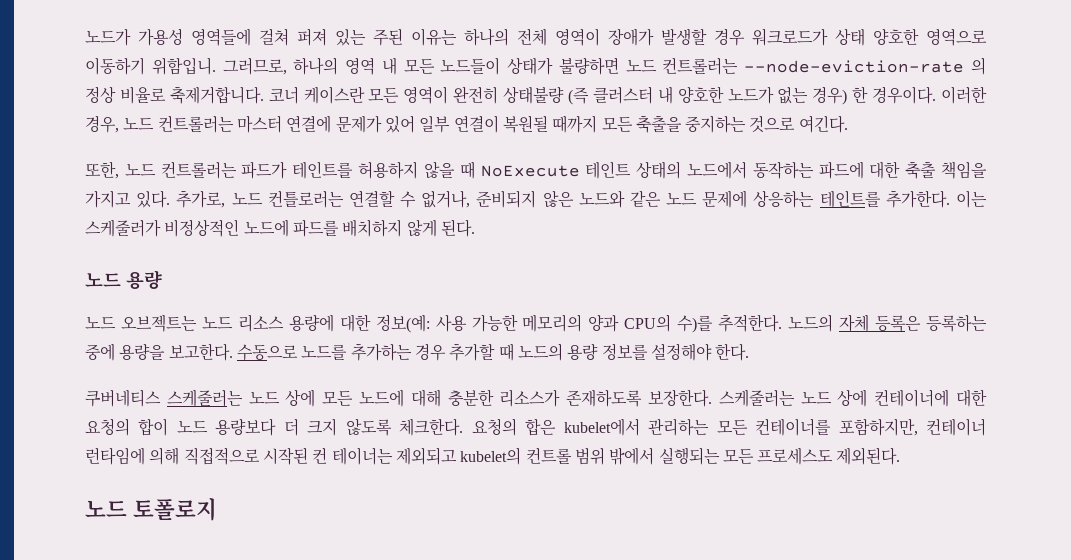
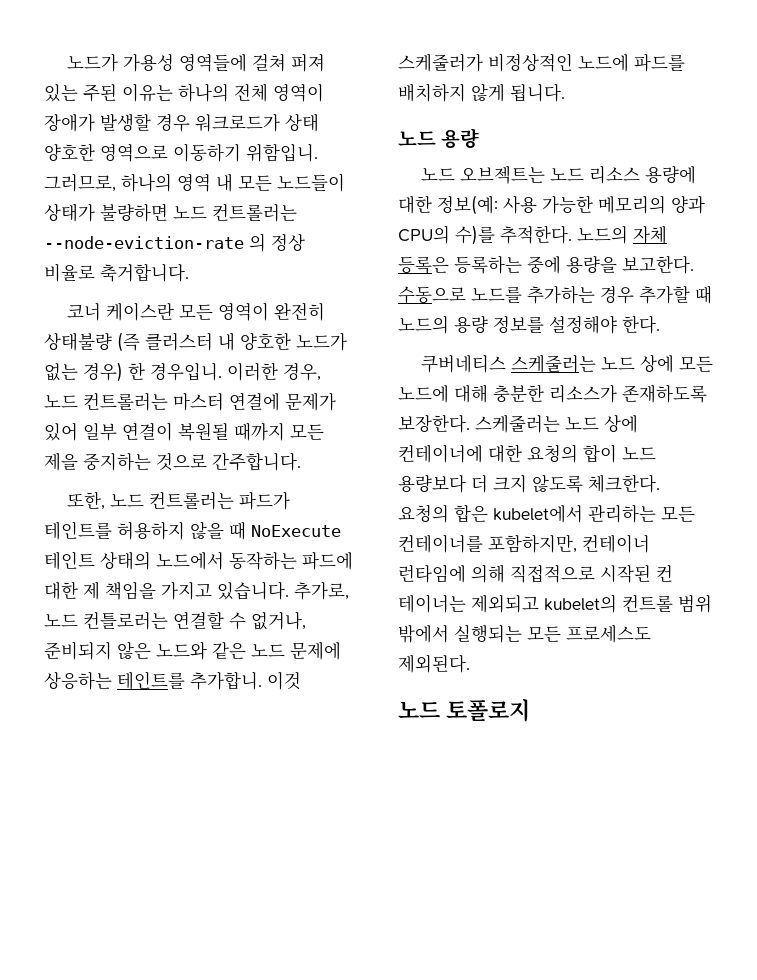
[169,86,264,104] 축제거합니다. -> [100,263,189,282] 축거합니다. //
[872,86,937,104] 경우이다. -> [150,363,222,381] 경우입니.
[635,115,682,133] 축출을 -> [44,452,78,471] 제을
[798,115,848,133] 여긴다. -> [212,452,301,471] 간주합니다.
[905,161,937,179] 축출 -> [83,581,100,600] 제
[136,190,171,208] 있다. -> [217,581,289,600] 있습니다.
[885,190,987,208] 추가한다. 이는 -> [190,671,301,690] 추가합니. 이것
[440,219,475,237] 된다. -> [510,83,565,102] 됩니다.

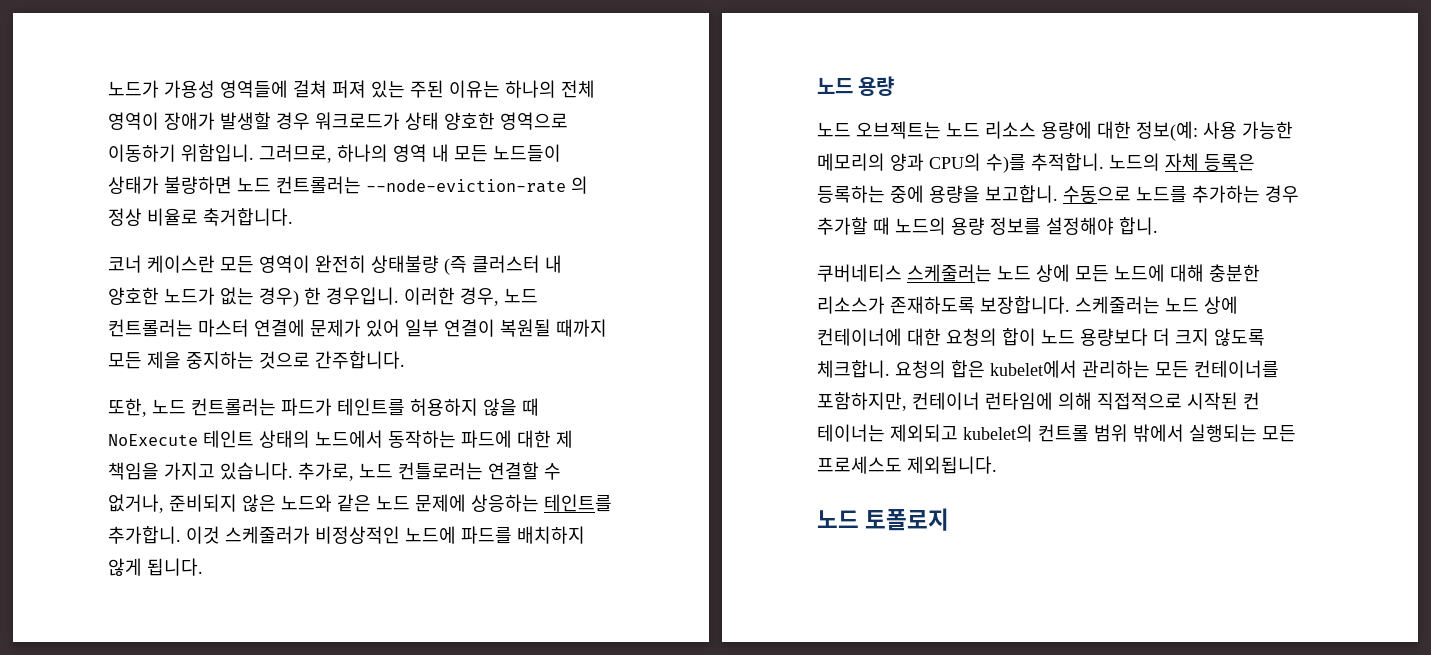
[500,225,572,244] 추적한다. -> [1031,153,1104,171] 추적합니.
[622,255,694,274] 보고한다. -> [985,185,1058,203] 보고합니.
[622,315,660,334] 한다. -> [1119,217,1158,235] 합니.
[398,414,470,433] 보장한다. -> [980,296,1070,314] 보장합니다.
[588,474,660,493] 체크한다. -> [817,360,890,378] 체크합니.
[398,654,470,673] 제외된다. -> [907,456,997,474] 제외됩니다.

